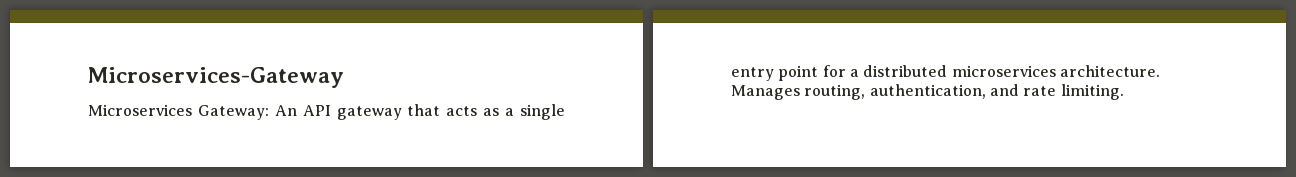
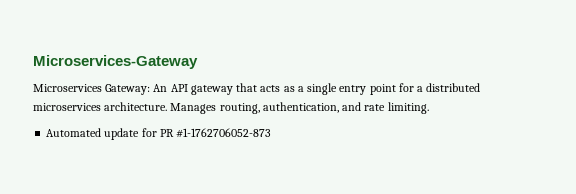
(1124, 92) none -> [46,128,272,140] // Automated update for PR #1-1762706052-873

